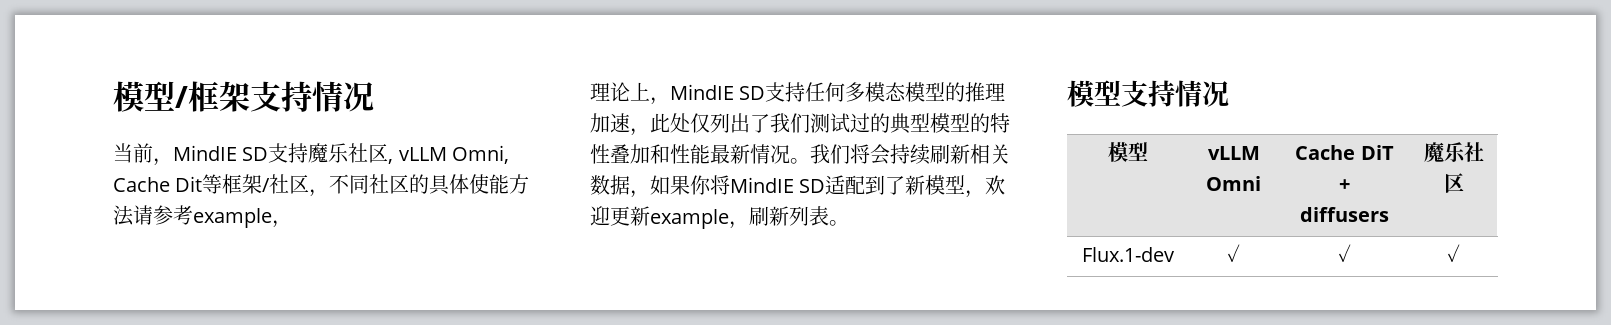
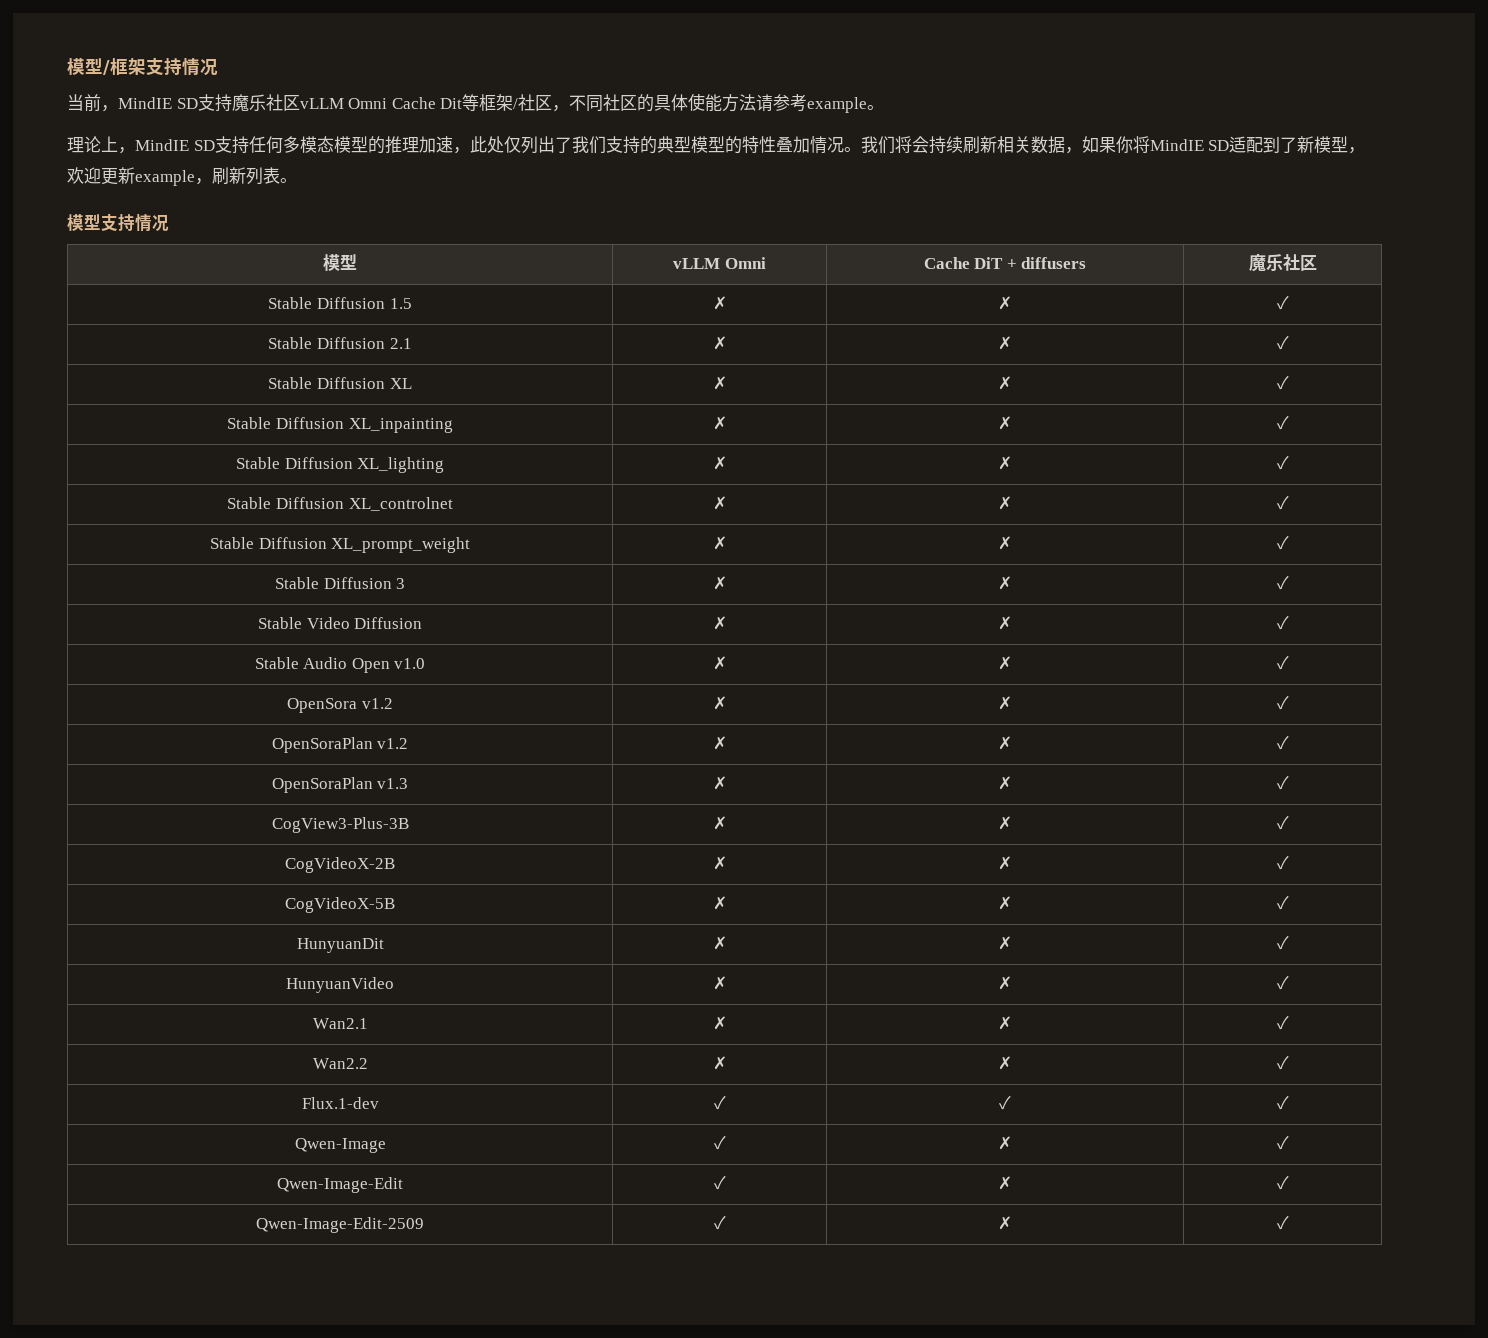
[388,145,510,164] , vLLM Omni, -> [299,98,388,109] vLLM Omni
[272,220,292,228] ， -> [867,105,885,110] 。
[810,113,870,133] 测试过 -> [605,136,640,154] 支持
[650,144,750,164] 和性能最新 -> (810, 144) none
[1081,247,1175,262] [1227,244,1240,262] [1338,244,1351,262] Flux.1-dev | ✓ | ✓ -> [268,297,412,309] [712,296,727,310] [998,296,1012,310] [1276,295,1289,310] [268,337,412,349] [712,336,727,350] [998,336,1012,350] [1276,335,1289,350] [268,377,412,389] [712,376,727,390] [998,376,1012,390] [1276,375,1289,390] [227,417,453,433] [712,416,727,430] [998,416,1012,430] [1276,415,1289,430] [235,457,445,473] [712,456,727,470] [998,456,1012,470] [1276,455,1289,470] [227,497,453,511] [712,496,727,510] [998,496,1012,510] [1276,495,1289,510] [209,537,471,553] [712,536,727,550] [998,536,1012,550] [1276,535,1289,550] [274,577,406,589] [712,576,727,590] [998,576,1012,590] [1276,575,1289,590] [257,617,423,629] [712,616,727,630] [998,616,1012,630] [1276,615,1289,630] [254,657,426,673] [712,656,727,670] [998,656,1012,670] [1276,655,1289,670] [287,698,393,713] [712,696,727,710] [998,696,1012,710] [1276,695,1289,710] [271,737,409,753] [712,736,727,750] [998,736,1012,750] [1276,735,1289,750] [271,777,409,793] [712,776,727,790] [998,776,1012,790] [1276,775,1289,790] [271,817,409,833] [712,816,727,830] [998,816,1012,830] [1276,815,1289,830] [285,857,395,873] [712,856,727,870] [998,856,1012,870] [1276,855,1289,870] [285,897,395,913] [712,896,727,910] [998,896,1012,910] [1276,895,1289,910] [296,938,384,953] [712,936,727,950] [998,936,1012,950] [1276,935,1289,950] [286,977,394,993] [712,976,727,990] [998,976,1012,990] [1276,975,1289,990] [312,1018,368,1029] [712,1016,727,1030] [998,1016,1012,1030] [1276,1015,1289,1030] [312,1058,368,1069] [712,1056,727,1070] [998,1056,1012,1070] [1276,1055,1289,1070] [301,1097,379,1109] [713,1095,726,1110] [999,1095,1011,1110] [1276,1095,1289,1110] [294,1138,386,1153] [713,1135,726,1150] [998,1136,1012,1150] [1276,1135,1289,1150] [277,1177,403,1193] [713,1175,726,1190] [998,1176,1012,1190] [1276,1175,1289,1190] [256,1217,424,1233] [713,1215,726,1230] [998,1216,1012,1230] Stable Diffusion 1.5 | ✗ | ✗ | ✓ // Stable Diffusion 2.1 | ✗ | ✗ | ✓ // Stable Diffusion XL | ✗ | ✗ | ✓ // Stable Diffusion XL_inpainting | ✗ | ✗ | ✓ // Stable Diffusion XL_lighting | ✗ | ✗ | ✓ // Stable Diffusion XL_controlnet | ✗ | ✗ | ✓ // Stable Diffusion XL_prompt_weight | ✗ | ✗ | ✓ // Stable Diffusion 3 | ✗ | ✗ | ✓ // Stable Video Diffusion | ✗ | ✗ | ✓ // Stable Audio Open v1.0 | ✗ | ✗ | ✓ // OpenSora v1.2 | ✗ | ✗ | ✓ // OpenSoraPlan v1.2 | ✗ | ✗ | ✓ // OpenSoraPlan v1.3 | ✗ | ✗ | ✓ // CogView3-Plus-3B | ✗ | ✗ | ✓ // CogVideoX-2B | ✗ | ✗ | ✓ // CogVideoX-5B | ✗ | ✗ | ✓ // HunyuanDit | ✗ | ✗ | ✓ // HunyuanVideo | ✗ | ✗ | ✓ // Wan2.1 | ✗ | ✗ | ✓ // Wan2.2 | ✗ | ✗ | ✓ // Flux.1-dev | ✓ | ✓ | ✓ // Qwen-Image | ✓ | ✗ | ✓ // Qwen-Image-Edit | ✓ | ✗ | ✓ // Qwen-Image-Edit-2509 | ✓ | ✗

